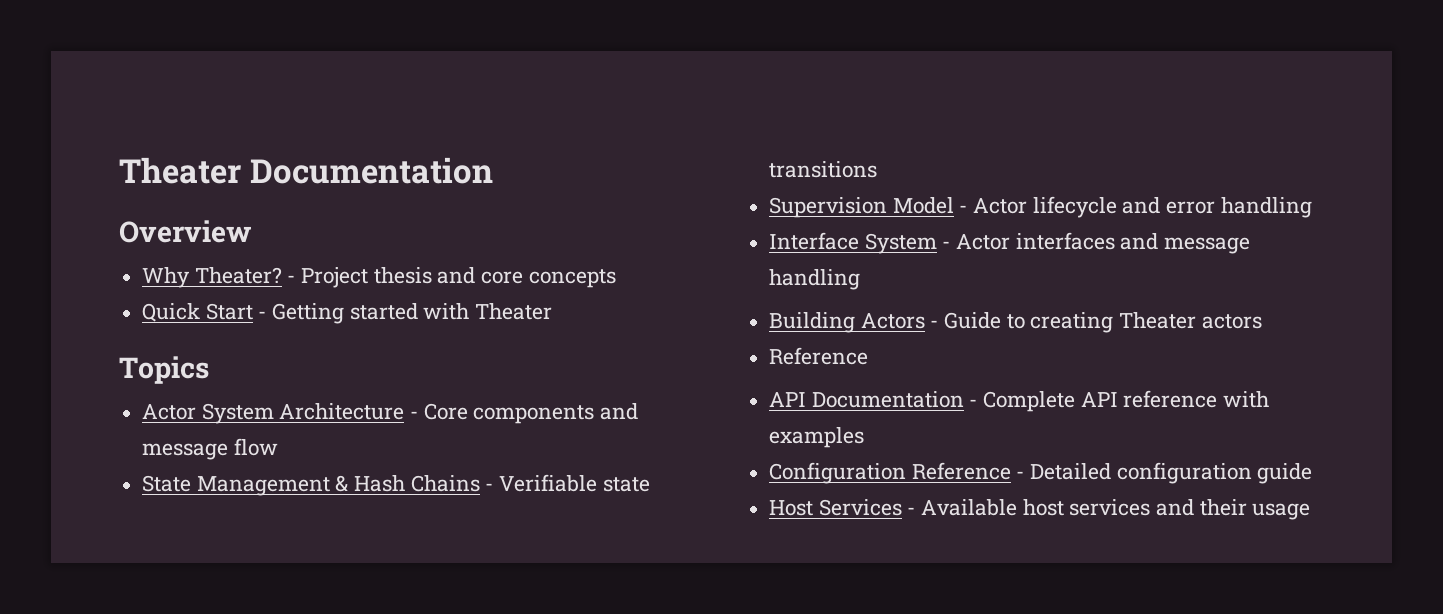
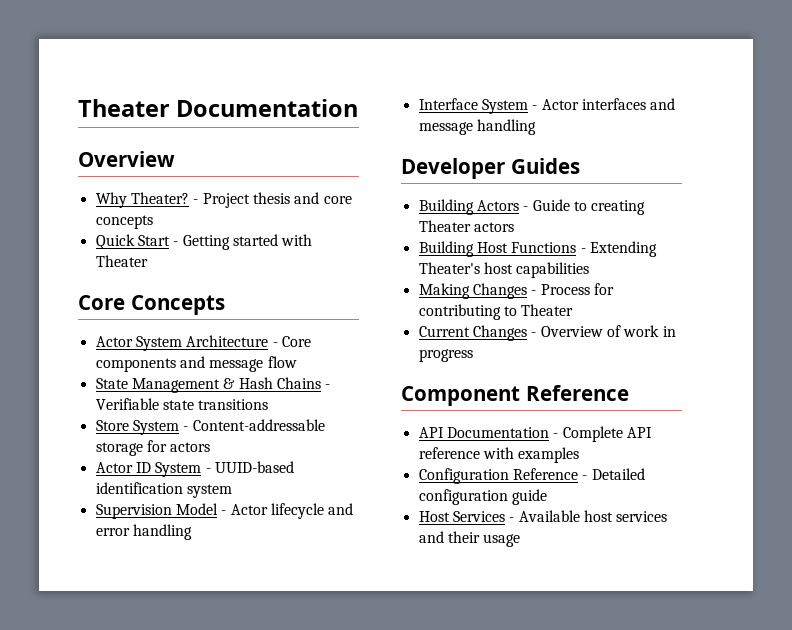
[119,356,209,384] Topics -> [78,295,225,315] Core Concepts
(878, 169) none -> [95,419,325,435] [95,440,211,456] [95,461,294,477] [95,482,232,498] // Store System - Content-addressable storage for actors // Actor ID System - UUID-based identification system
(861, 279) none -> [401,158,580,179] // Developer Guides
(1262, 321) none -> [418,241,657,257] [418,262,590,278] [418,283,614,299] [418,304,574,320] [418,325,676,341] [418,349,473,362] [401,386,520,406] Building Host Functions - Extending Theater's host capabilities // Making Changes - Process for contributing to Theater // Current Changes - Overview of work in progress // Component

